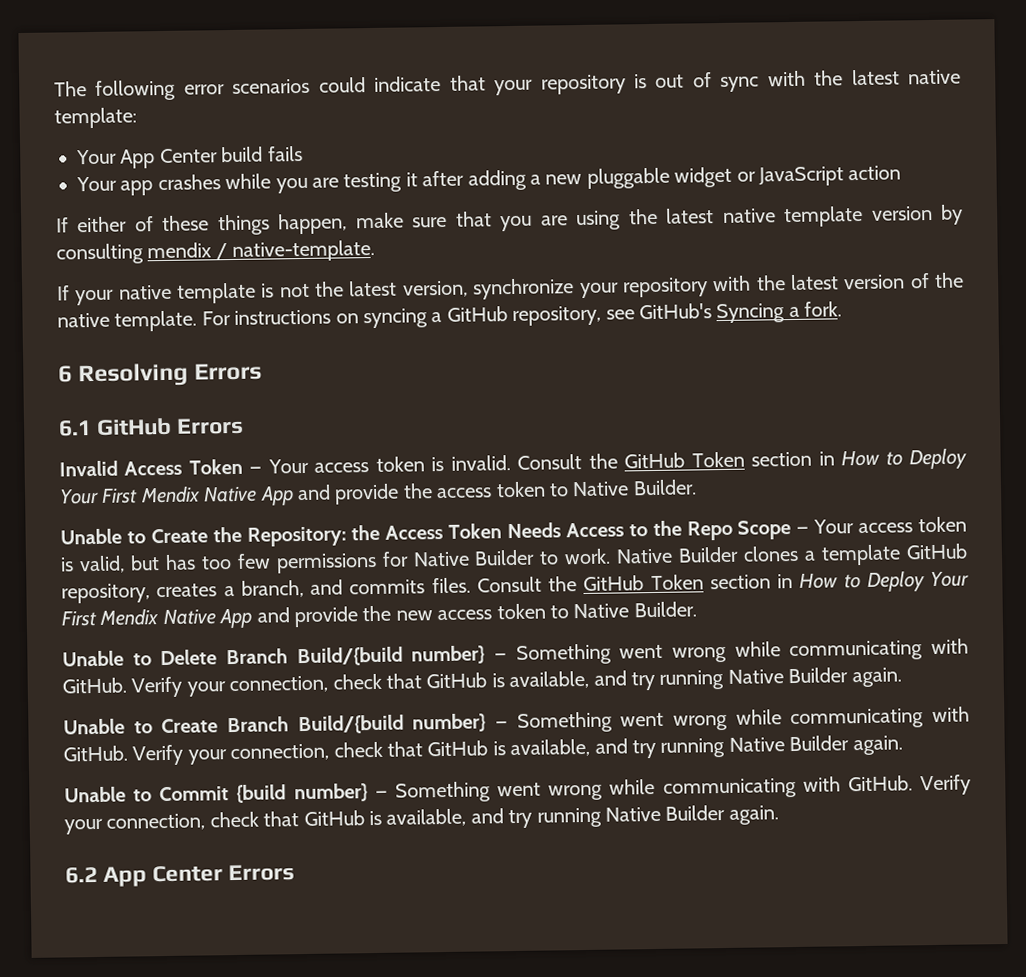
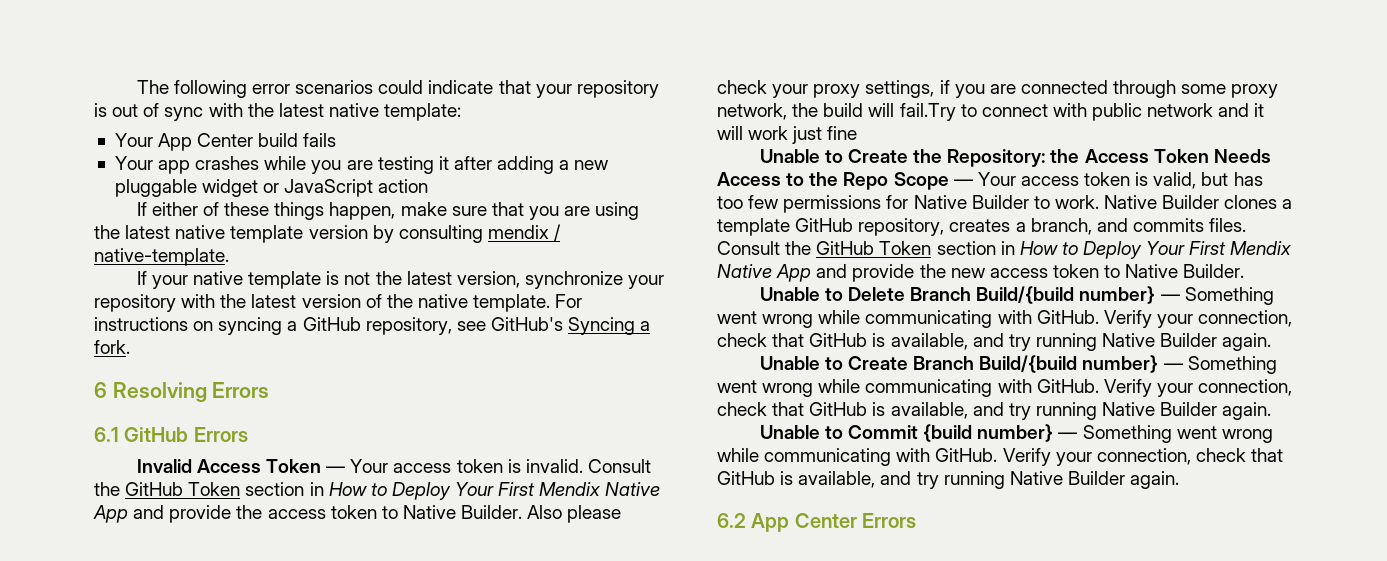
(697, 487) none -> [527,505,622,523] [717,80,1279,98] [717,103,1265,121] [717,126,858,144] Also please check your proxy settings, if you are connected through some proxy network, the build will fail.Try to connect with public network and it will work just fine

